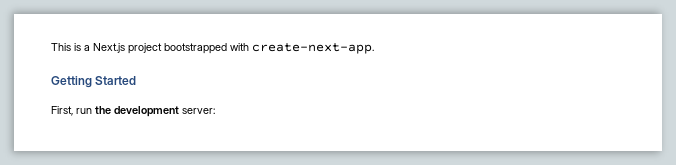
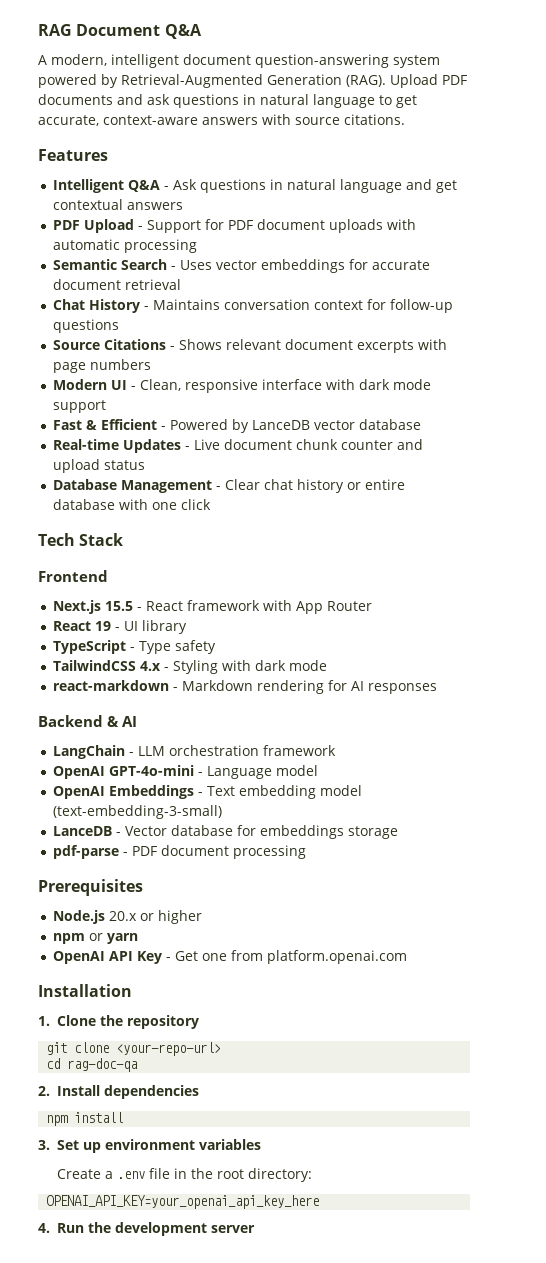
[51,43,374,54] [51,76,137,88] [51,106,92,116] This is a Next.js project bootstrapped with create-next-app. // Getting Started // First, run -> [38,24,202,39] [38,54,440,68] [38,74,467,88] [38,94,417,108] [38,114,405,126] [38,149,108,161] [53,179,458,193] [53,199,184,210] [53,219,417,233] [53,239,198,253] [53,259,431,273] [53,279,182,290] [53,299,454,313] [53,319,120,333] [53,339,448,353] [53,359,152,373] [53,379,432,393] [53,400,107,413] [53,419,422,433] [53,439,424,453] [53,459,146,473] [53,479,406,493] [53,499,212,510] [38,533,124,546] [38,570,108,582] [53,600,373,614] [53,620,188,634] [53,640,217,654] [53,660,328,674] [53,680,438,694] [38,715,137,727] [53,745,337,759] [53,765,319,779] [53,785,363,799] [53,805,223,819] [53,825,399,839] [53,845,307,859] [38,879,143,896] [53,910,203,924] [53,933,139,944] [53,950,408,964] [38,984,132,997] [38,1015,200,1029] [46,1042,222,1056] [46,1058,138,1072] [38,1085,200,1099] [46,1112,124,1126] [38,1139,262,1153] [57,1168,313,1182] [46,1195,320,1209] [38,1223,85,1233] RAG Document Q&A // A modern, intelligent document question-answering system powered by Retrieval-Augmented Generation (RAG). Upload PDF documents and ask questions in natural language to get accurate, context-aware answers with source citations. // Features // Intelligent Q&A - Ask questions in natural language and get contextual answers // PDF Upload - Support for PDF document uploads with automatic processing // Semantic Search - Uses vector embeddings for accurate document retrieval // Chat History - Maintains conversation context for follow-up questions // Source Citations - Shows relevant document excerpts with page numbers // Modern UI - Clean, responsive interface with dark mode support // Fast & Efficient - Powered by LanceDB vector database // Real-time Updates - Live document chunk counter and upload status // Database Management - Clear chat history or entire database with one click // Tech Stack // Frontend // Next.js 15.5 - React framework with App Router // React 19 - UI library // TypeScript - Type safety // TailwindCSS 4.x - Styling with dark mode // react-markdown - Markdown rendering for AI responses // Backend & AI // LangChain - LLM orchestration framework // OpenAI GPT-4o-mini - Language model // OpenAI Embeddings - Text embedding model (text-embedding-3-small) // LanceDB - Vector database for embeddings storage // pdf-parse - PDF document processing // Prerequisites // Node.js 20.x or higher // npm or yarn // OpenAI API Key - Get one from platform.openai.com // Installation // 1. Clone the repository // git clone <your-repo-url> // cd rag-doc-qa // 2. Install dependencies // npm install // 3. Set up environment variables // Create a .env file in the root directory: // OPENAI_API_KEY=your_openai_api_key_here // 4. Run
[182,108,215,114] server: -> [211,1225,256,1233] server

